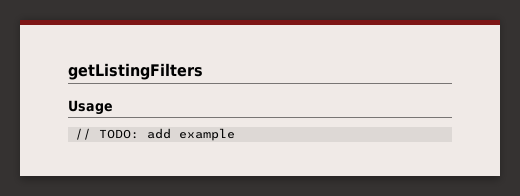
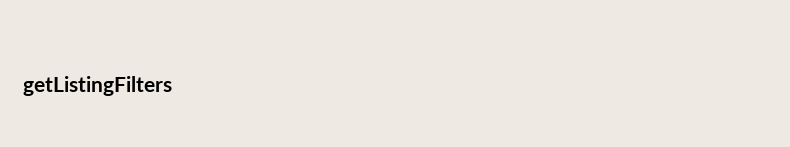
[68,100,113,115] [74,128,235,141] // Usage // // TODO: add example -> (172, 86) none

